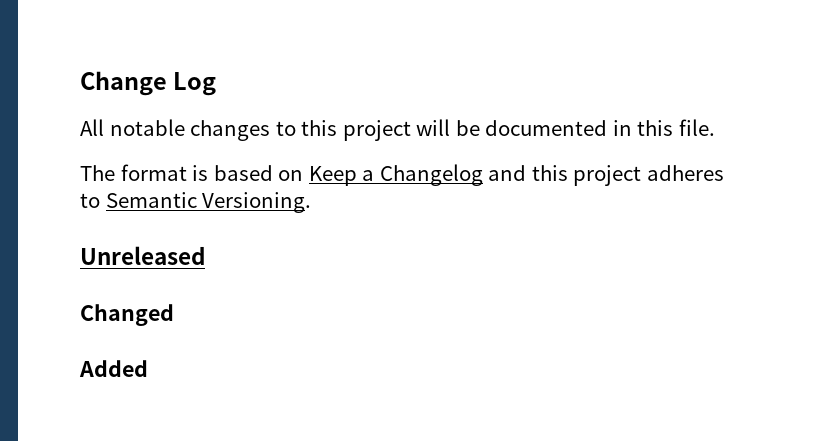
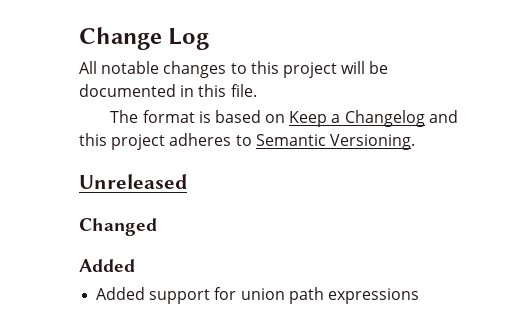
(148, 368) none -> [96,287,419,304] // Added support for union path expressions

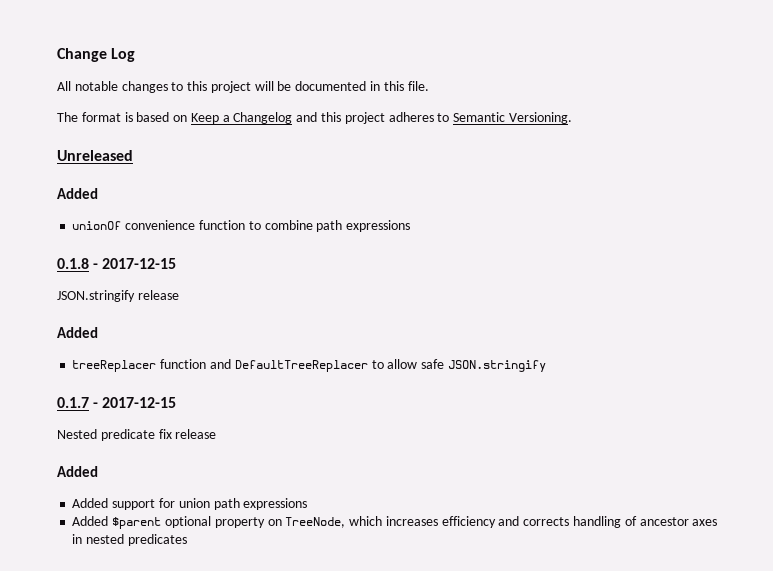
[79,218,157,236] Changed -> [57,188,98,199] [72,220,411,232] [57,258,177,269] [57,290,179,302] [57,327,98,338] [72,359,546,372] [57,397,177,408] [57,429,217,441] Added // unionOf convenience function to combine path expressions // 0.1.8 - 2017-12-15 // JSON.stringify release // Added // treeReplacer function and DefaultTreeReplacer to allow safe JSON.stringify // 0.1.7 - 2017-12-15 // Nested predicate fix release
(419, 296) none -> [72,516,718,529] [72,534,187,546] // Added $parent optional property on TreeNode, which increases efficiency and corrects handling of ancestor axes in nested predicates

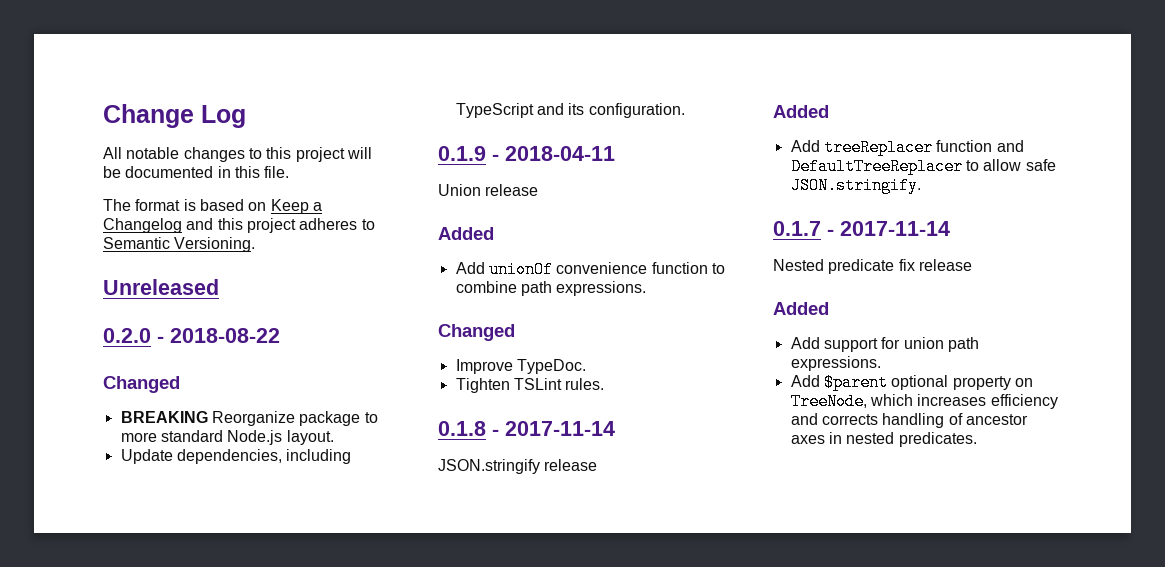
[57,188,98,199] // Added // -> [103,328,280,343] [103,376,180,393] [120,411,378,426] [120,430,334,445] [120,449,352,464] [455,103,685,118] [438,146,615,161] [438,184,539,196] [438,227,494,240] [455,262,485,274] // 0.2.0 - 2018-08-22 // Changed // BREAKING Reorganize package to more standard Node.js layout. // Update dependencies, including TypeScript and its configuration. // 0.1.9 - 2018-04-11 // Union release // Added // Add
[346,220,411,232] expressions -> [556,281,647,296] [438,324,515,341] [455,359,586,374] [455,378,605,393] expressions. // Changed // Improve TypeDoc. // Tighten TSLint rules.
[102,258,177,269] 2017-12-15 -> [505,421,615,436] 2017-11-14
(98, 332) none -> [790,140,820,152] Add
[447,360,546,372] JSON.stringify -> [790,177,921,194] JSON.stringify.
[102,397,177,408] 2017-12-15 -> [840,221,950,236] 2017-11-14
[72,498,109,508] Added -> [790,337,820,349] Add
[243,498,308,510] [72,516,109,526] expressions // Added -> [790,356,881,371] [790,375,820,387] expressions. // Add
[127,534,187,546] predicates -> [898,432,977,447] predicates.

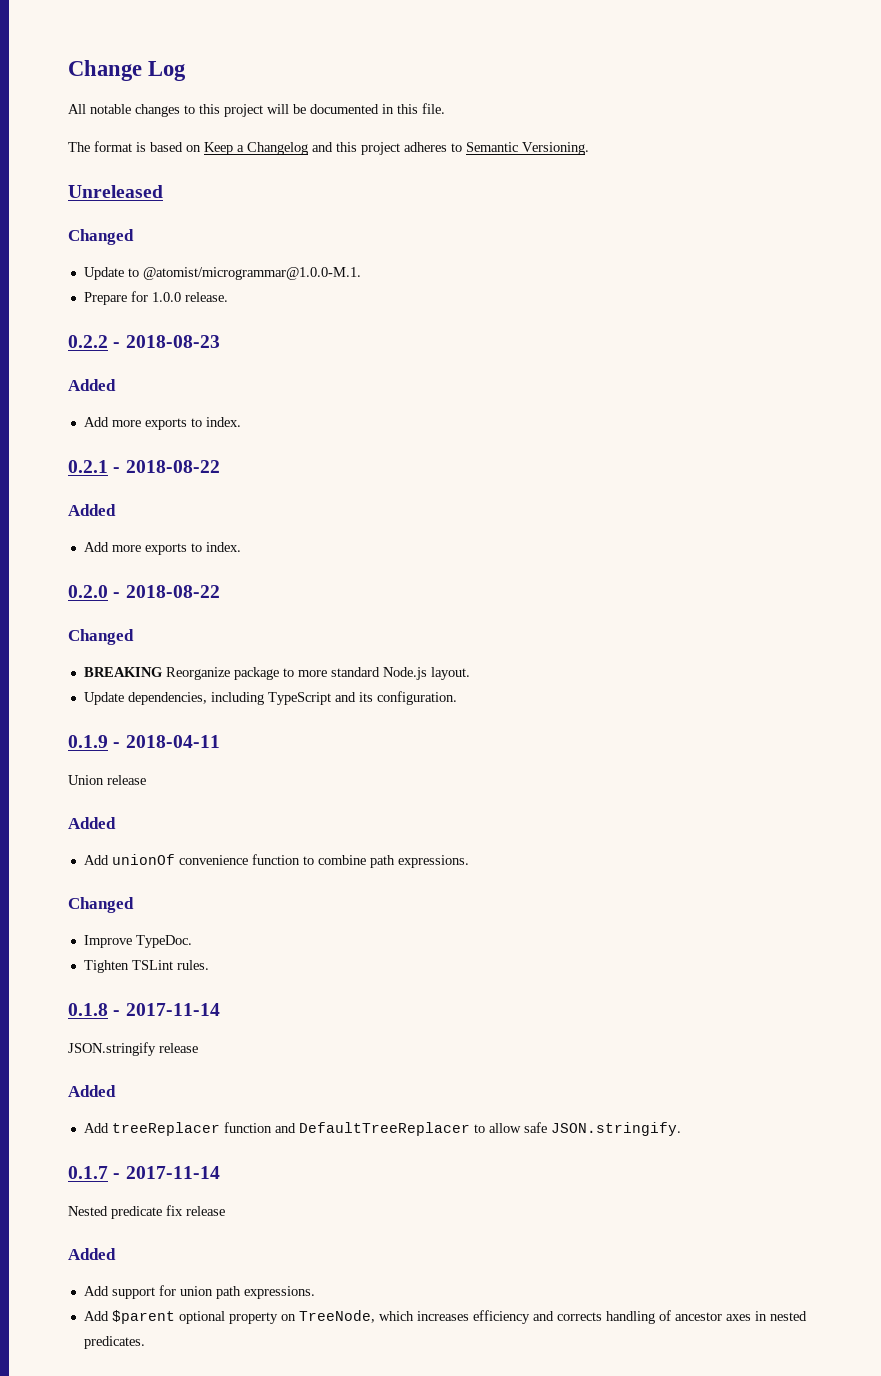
(219, 287) none -> [68,229,134,245] [83,267,361,280] [83,291,228,305] [68,335,220,348] [68,379,116,391] [83,417,241,430] [68,460,220,473] [68,504,116,516] [83,542,241,555] // Changed // Update to @atomist/microgrammar@1.0.0-M.1. // Prepare for 1.0.0 release. // 0.2.2 - 2018-08-23 // Added // Add more exports to index. // 0.2.1 - 2018-08-22 // Added // Add more exports to index.

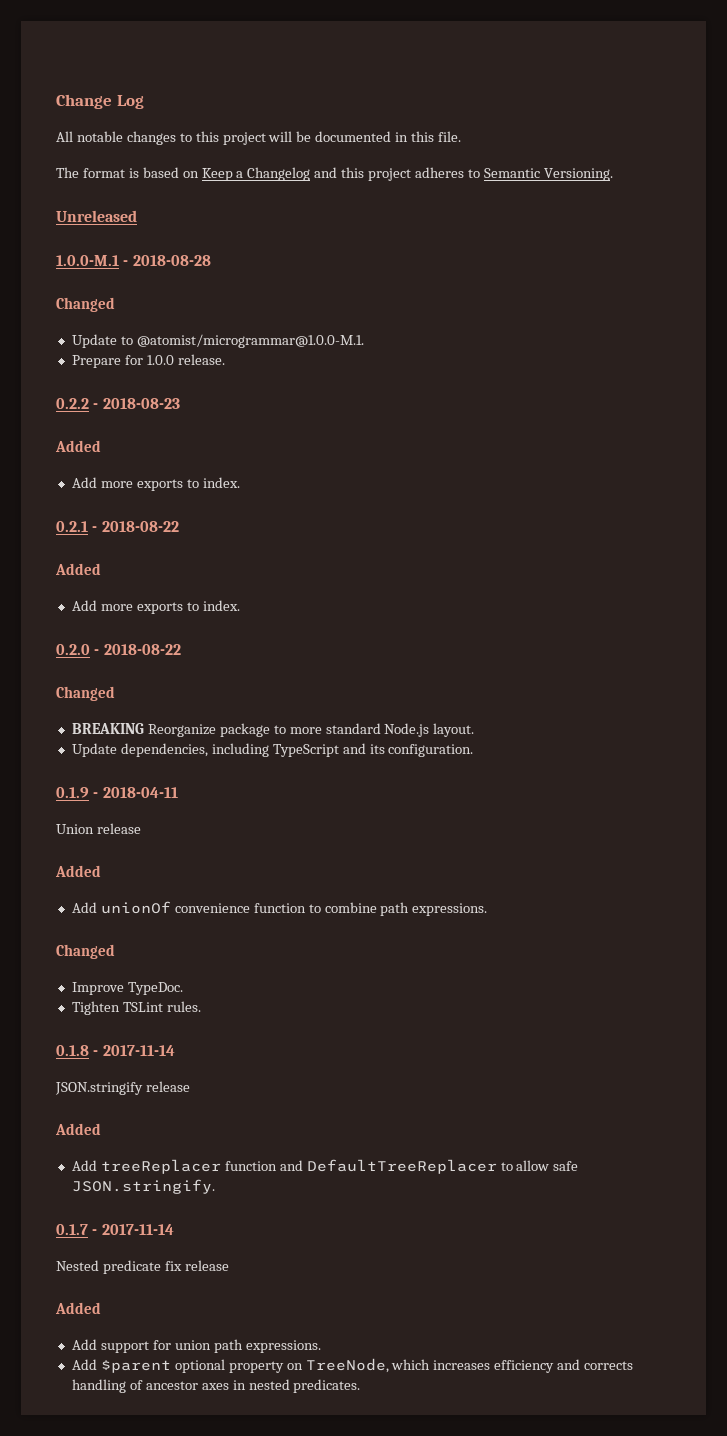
(163, 191) none -> [56,255,211,266] // 1.0.0-M.1 - 2018-08-28

